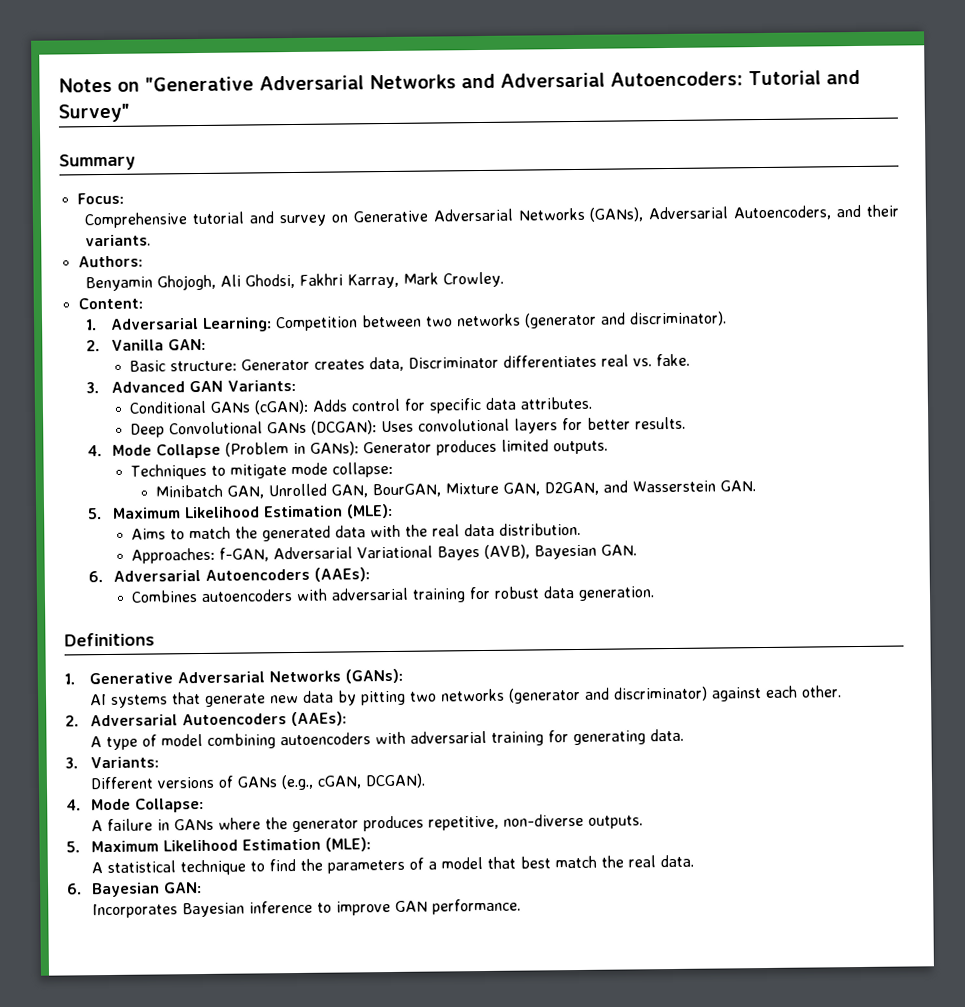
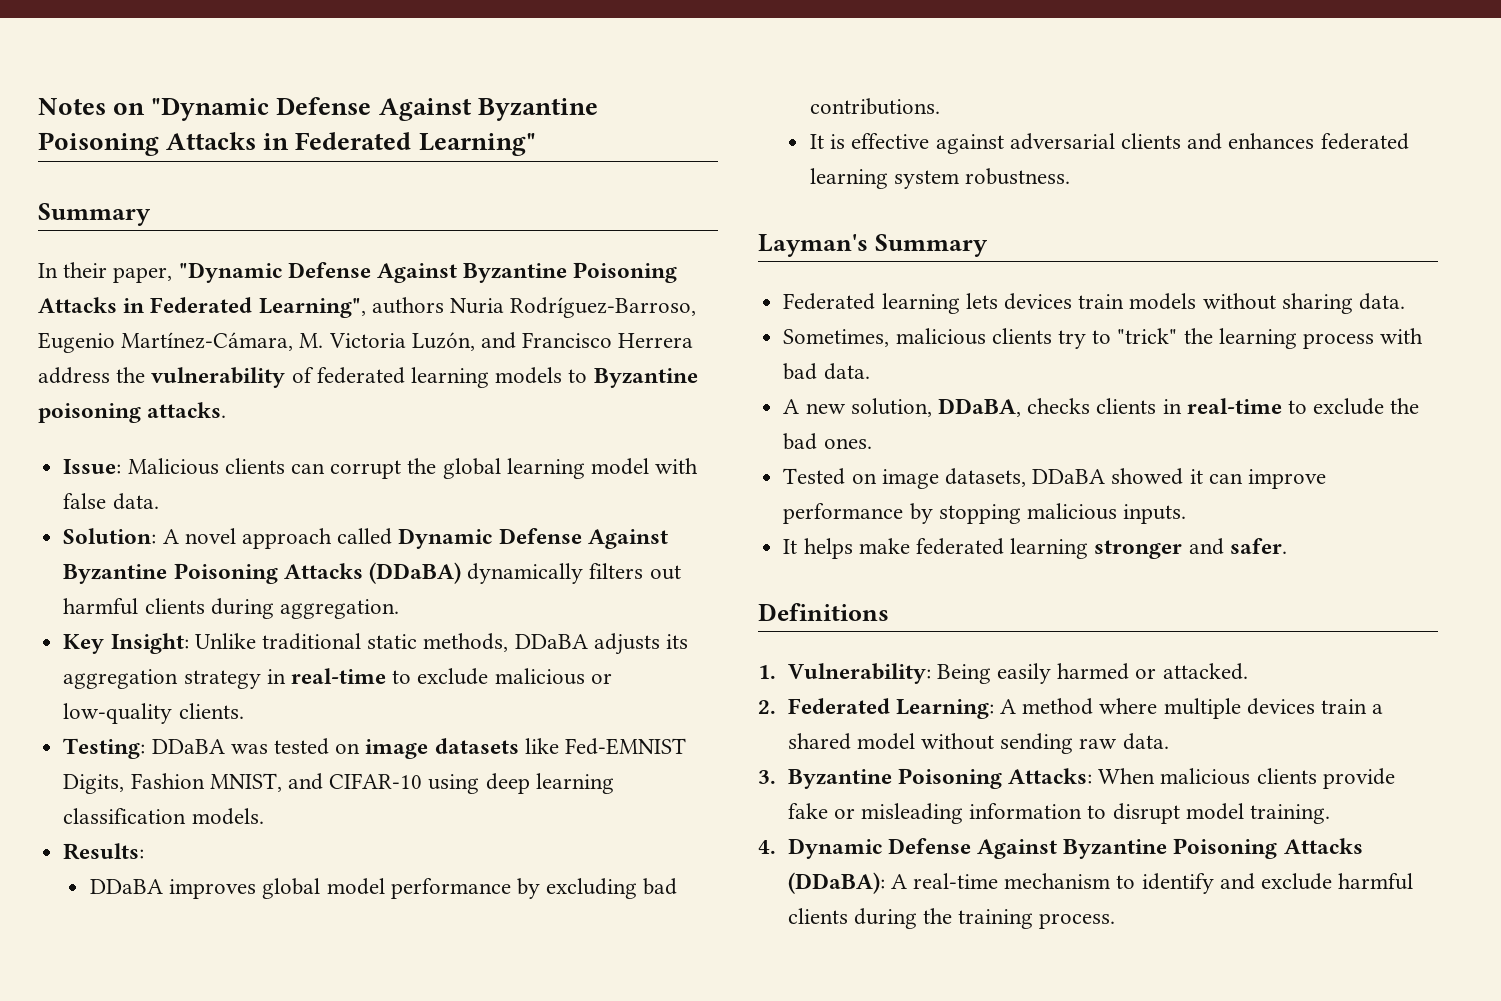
[145,69,860,92] [58,103,130,123] [59,153,136,171] [76,192,124,205] [84,204,900,229] [85,234,152,247] [77,255,143,268] [85,271,505,292] [77,297,143,310] [86,311,728,332] [86,338,207,352] [129,353,691,372] [86,379,297,394] [129,396,593,415] [130,416,687,438] [87,439,609,459] [130,461,394,480] [155,480,757,499] [88,503,394,520] [131,522,582,542] [131,544,638,564] [88,567,371,583] [131,586,656,603] [64,632,155,647] [64,668,404,685] [90,685,843,708] [65,711,348,727] [90,728,685,751] [65,756,160,769] [90,773,427,791] [66,797,205,813] [91,813,644,833] [66,837,372,853] [91,854,695,876] [67,882,203,898] [92,898,522,919] "Generative Adversarial Networks and Adversarial Autoencoders: Tutorial and Survey" // Summary // Focus: // Comprehensive tutorial and survey on Generative Adversarial Networks (GANs), Adversarial Autoencoders, and their variants. // Authors: // Benyamin Ghojogh, Ali Ghodsi, Fakhri Karray, Mark Crowley. // Content: // 1. Adversarial Learning: Competition between two networks (generator and discriminator). // 2. Vanilla GAN: // Basic structure: Generator creates data, Discriminator differentiates real vs. fake. // 3. Advanced GAN Variants: // Conditional GANs (cGAN): Adds control for specific data attributes. // Deep Convolutional GANs (DCGAN): Uses convolutional layers for better results. // 4. Mode Collapse (Problem in GANs): Generator produces limited outputs. // Techniques to mitigate mode collapse: // Minibatch GAN, Unrolled GAN, BourGAN, Mixture GAN, D2GAN, and Wasserstein GAN. // 5. Maximum Likelihood Estimation (MLE): // Aims to match the generated data with the real data distribution. // Approaches: f-GAN, Adversarial Variational Bayes (AVB), Bayesian GAN. // 6. Adversarial Autoencoders (AAEs): // Combines autoencoders with adversarial training for robust data generation. // Definitions // 1. Generative Adversarial Networks (GANs): // AI systems that generate new data by pitting two networks (generator and discriminator) against each other. // 2. Adversarial Autoencoders (AAEs): // A type of model combining autoencoders with adversarial training for generating data. // 3. Variants: // Different versions of GANs (e.g., cGAN, DCGAN). // 4. Mode Collapse: // A failure in GANs where the generator produces repetitive, non-diverse outputs. // 5. Maximum Likelihood Estimation (MLE): // A statistical technique to find the parameters of a model that best match the real data. // 6. Bayesian GAN: // Incorporates Bayesian inference to improve GAN performance. -> [151,97,598,121] [38,132,536,156] [38,203,151,226] [38,262,678,283] [38,297,697,318] [38,332,694,353] [38,367,698,388] [38,402,227,423] [63,458,699,479] [63,493,159,510] [63,528,668,549] [63,562,681,584] [63,598,399,619] [63,633,688,655] [63,668,612,689] [63,703,244,724] [63,738,686,759] [63,773,614,794] [63,808,264,825] [63,843,145,860] [89,878,678,899] [809,98,940,115] [809,133,1409,154] [809,168,1071,189] [758,234,988,257] [783,293,1405,314] [783,328,1424,349] [783,363,870,380] [783,398,1420,417] [783,433,872,450] [783,468,1326,489] [783,503,1187,524] [783,538,1287,559] [758,603,889,621] [758,663,1248,684] [758,698,1384,719] [787,733,1169,754] [758,768,1395,789] [787,803,1330,824] [758,838,1363,859] [787,872,1414,894] [787,908,1116,929] "Dynamic Defense Against Byzantine Poisoning Attacks in Federated Learning" // Summary // In their paper, "Dynamic Defense Against Byzantine Poisoning Attacks in Federated Learning", authors Nuria Rodríguez-Barroso, Eugenio Martínez-Cámara, M. Victoria Luzón, and Francisco Herrera address the vulnerability of federated learning models to Byzantine poisoning attacks. // Issue: Malicious clients can corrupt the global learning model with false data. // Solution: A novel approach called Dynamic Defense Against Byzantine Poisoning Attacks (DDaBA) dynamically filters out harmful clients during aggregation. // Key Insight: Unlike traditional static methods, DDaBA adjusts its aggregation strategy in real-time to exclude malicious or low-quality clients. // Testing: DDaBA was tested on image datasets like Fed-EMNIST Digits, Fashion MNIST, and CIFAR-10 using deep learning classification models. // Results: // DDaBA improves global model performance by excluding bad contributions. // It is effective against adversarial clients and enhances federated learning system robustness. // Layman's Summary // Federated learning lets devices train models without sharing data. // Sometimes, malicious clients try to "trick" the learning process with bad data. // A new solution, DDaBA, checks clients in real-time to exclude the bad ones. // Tested on image datasets, DDaBA showed it can improve performance by stopping malicious inputs. // It helps make federated learning stronger and safer. // Definitions // 1. Vulnerability: Being easily harmed or attacked. // 2. Federated Learning: A method where multiple devices train a shared model without sending raw data. // 3. Byzantine Poisoning Attacks: When malicious clients provide fake or misleading information to disrupt model training. // 4. Dynamic Defense Against Byzantine Poisoning Attacks (DDaBA): A real-time mechanism to identify and exclude harmful clients during the training process.

